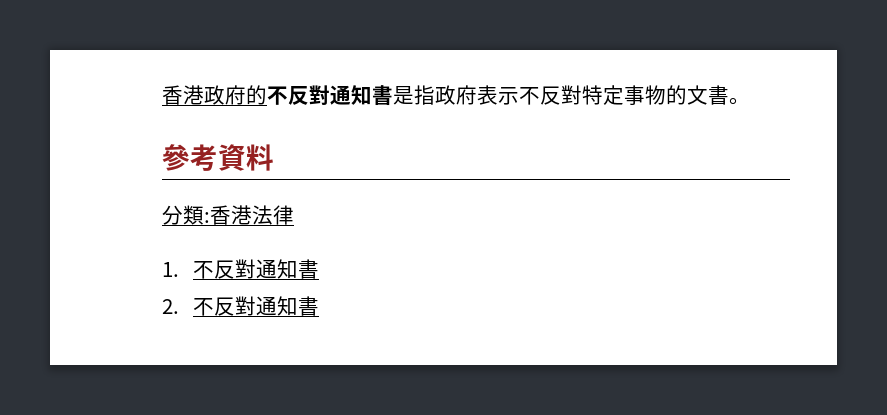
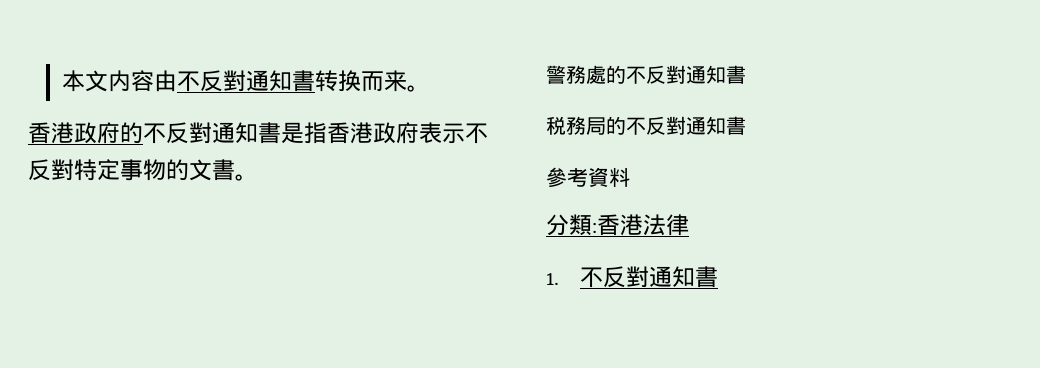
(162, 95) none -> [62,70,431,92] 本文内容由不反對通知書转换而来。 //
(435, 95) none -> [327,122,373,144] 香港
(750, 101) none -> [546,65,746,84] [546,116,746,135] // 警務處的不反對通知書 // 税務局的不反對通知書
[162,296,320,316] // 2.不反對通知書 -> (719, 277) none

